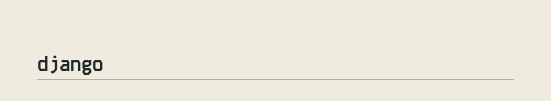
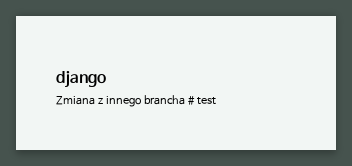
(103, 65) none -> [56,95,216,107] // Zmiana z innego brancha # test

